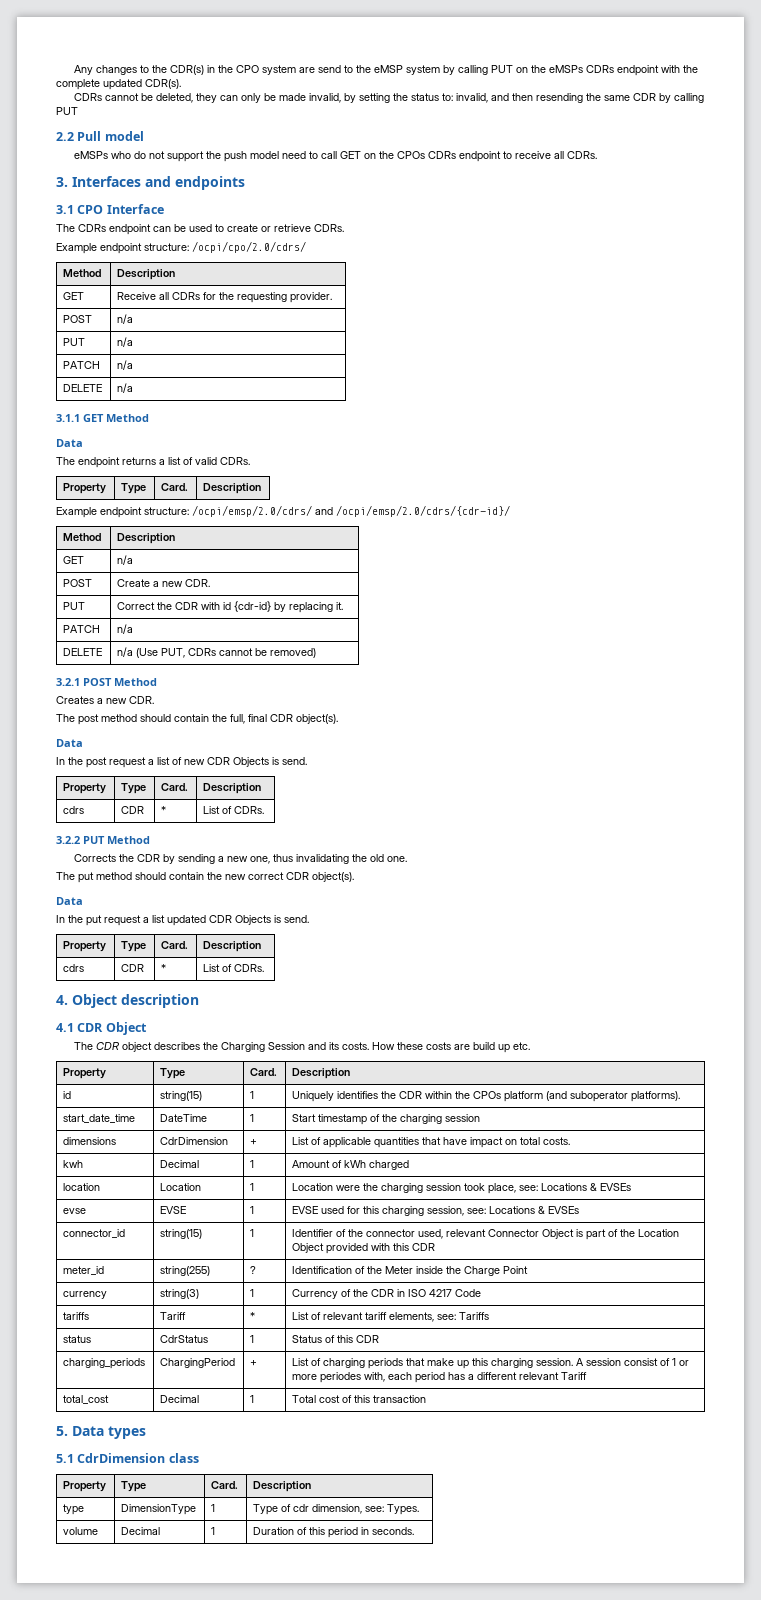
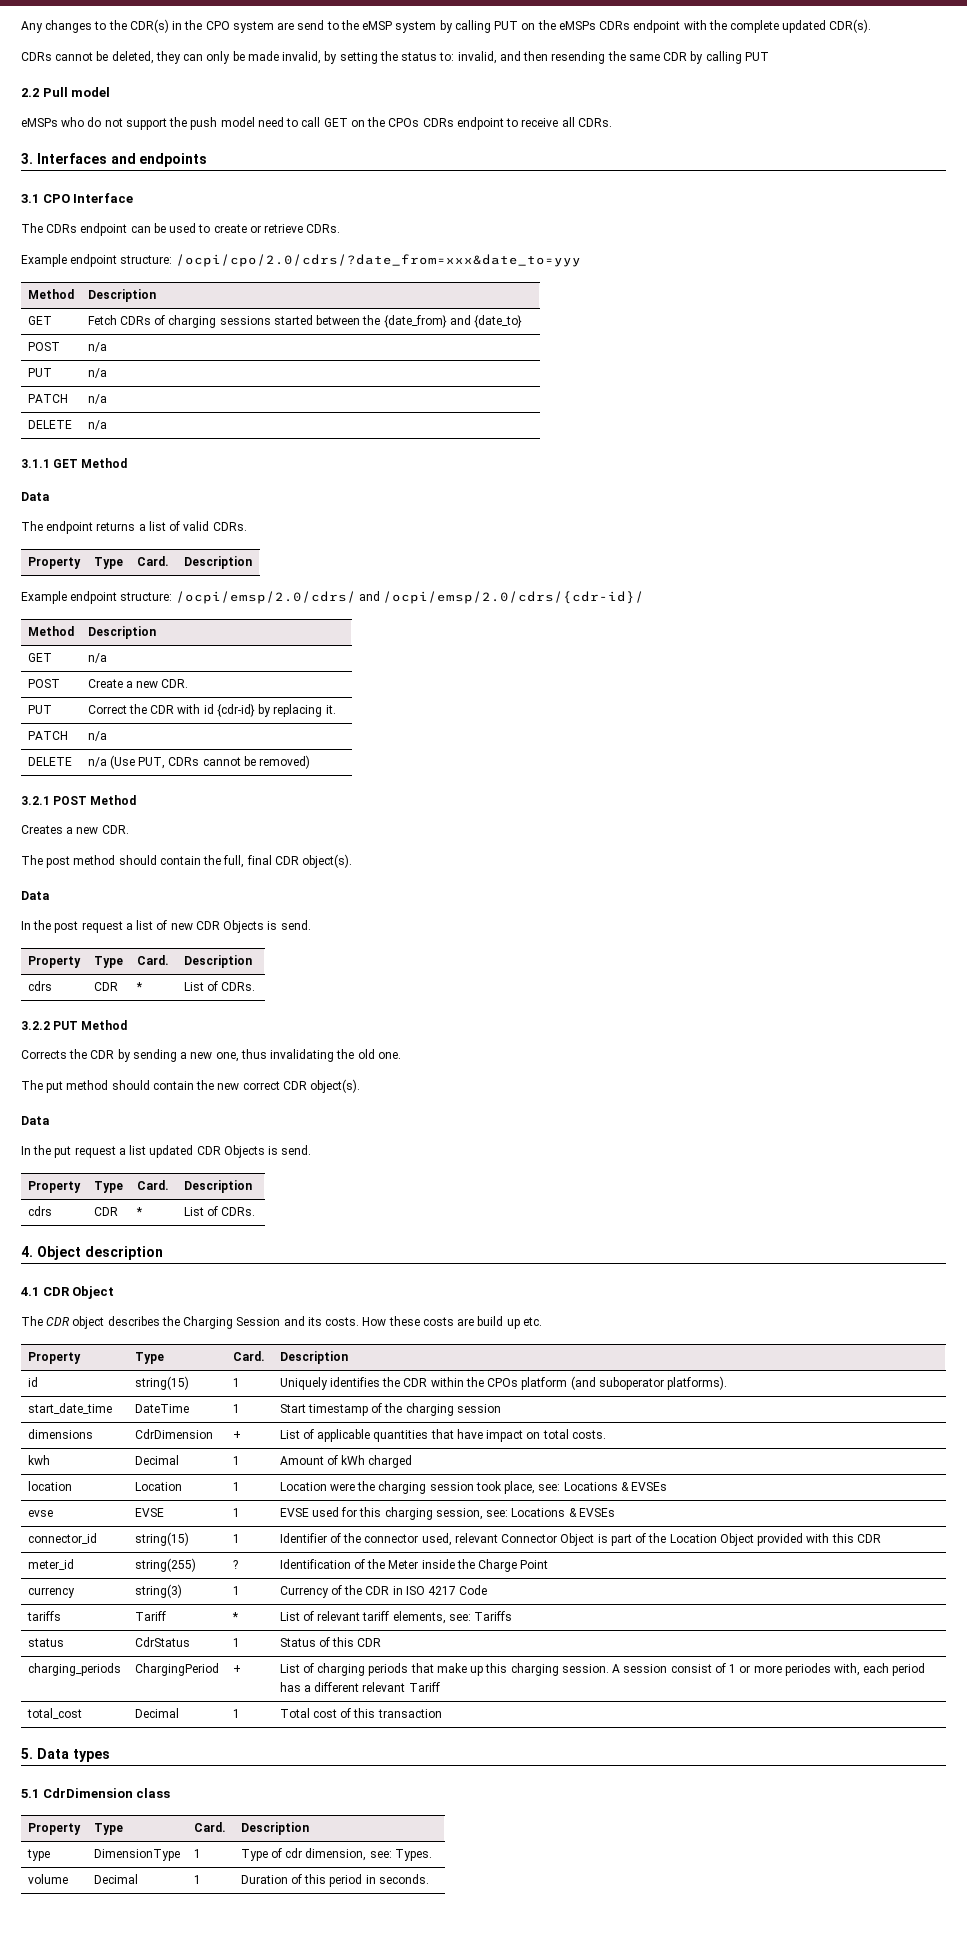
[192,241,306,253] [63,269,102,277] [117,269,176,280] [63,292,85,300] [117,292,333,303] /ocpi/cpo/2.0/cdrs/ // Method | Description // GET | Receive all CDRs for the requesting provider. -> [175,254,581,267] [27,289,74,299] [87,289,156,302] [27,316,52,325] [87,315,523,328] /ocpi/cpo/2.0/cdrs/?date_from=xxx&date_to=yyy // Method | Description // GET | Fetch CDRs of charging sessions started between the {date_from} and {date_to}

